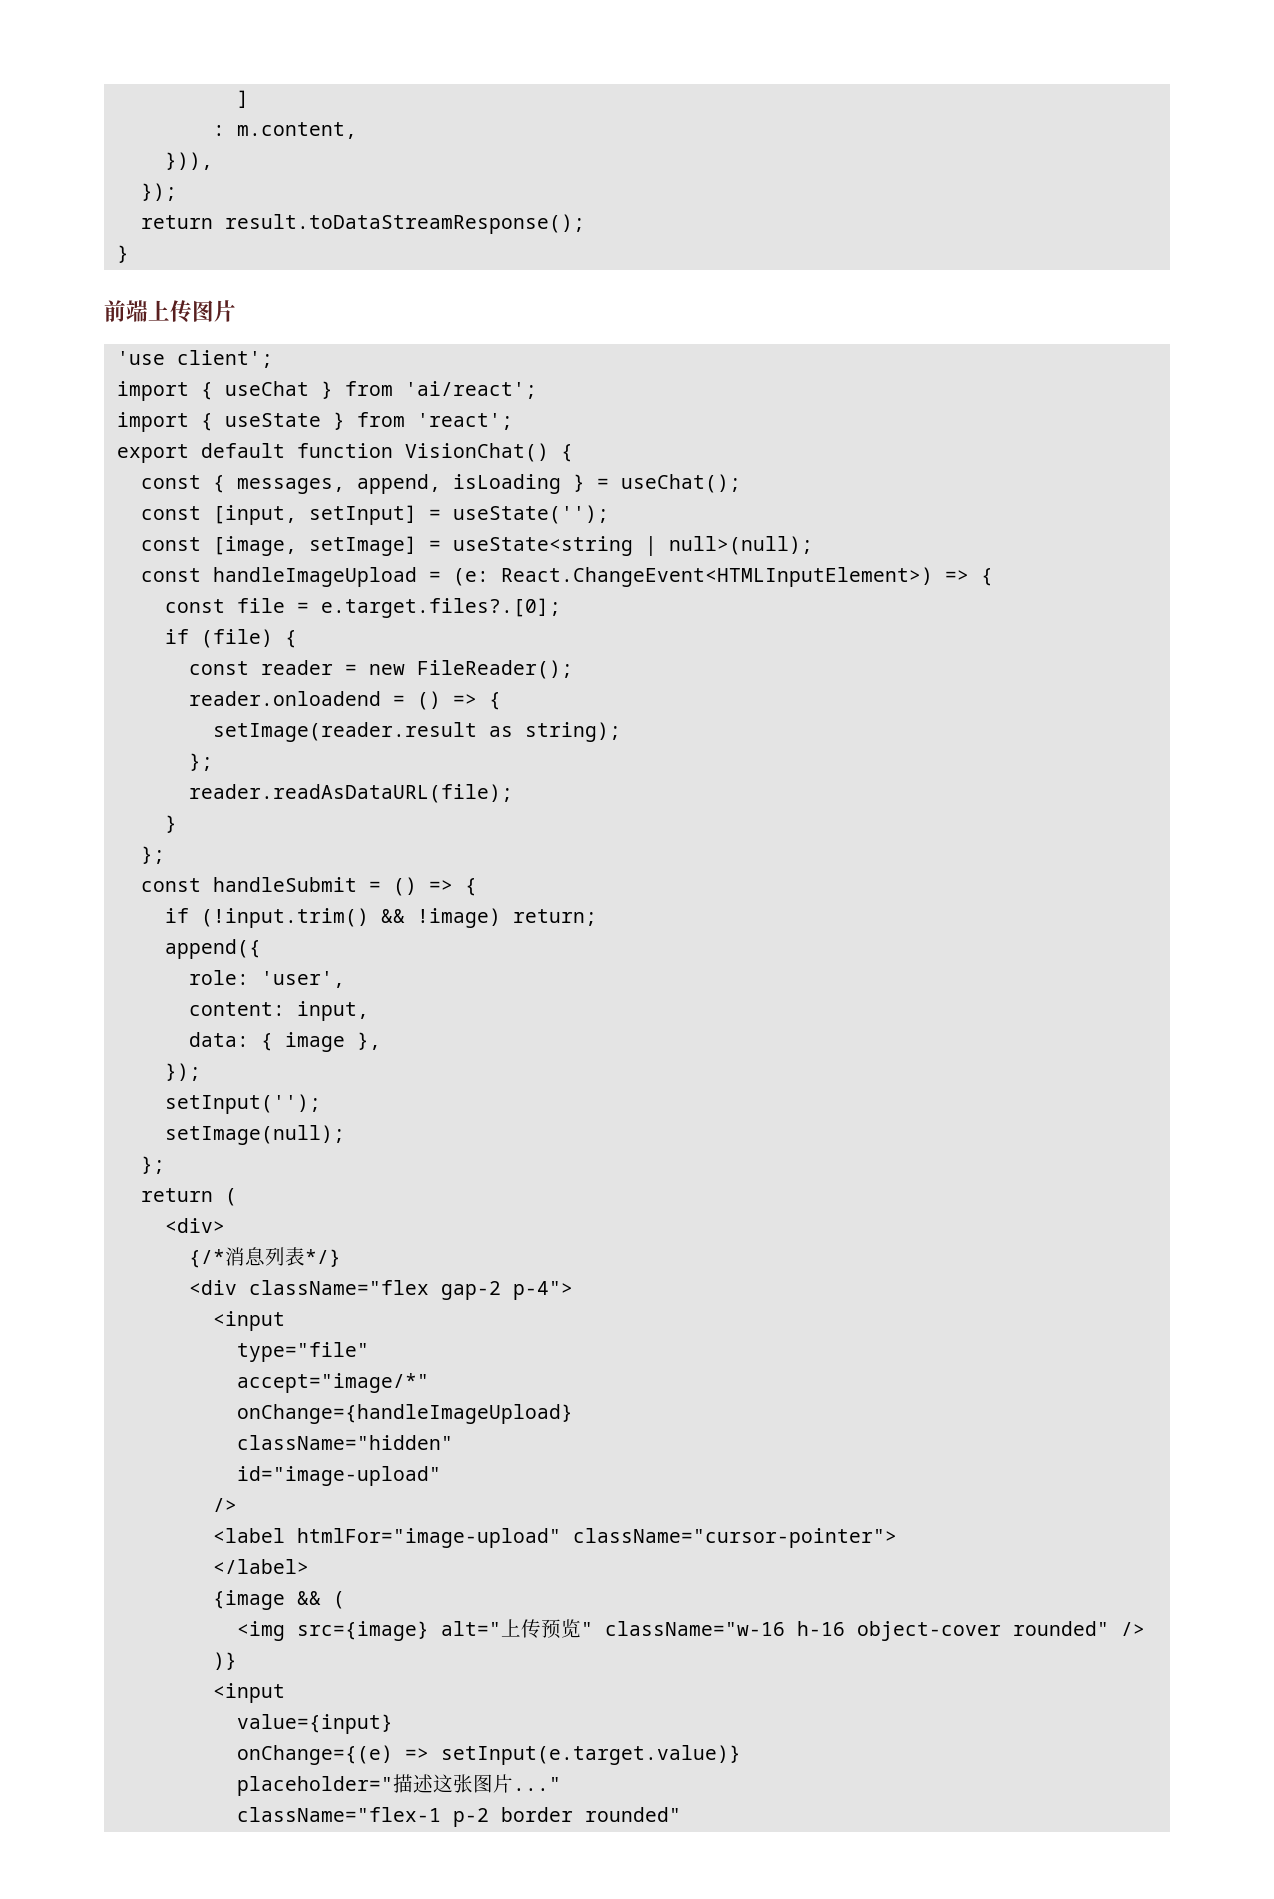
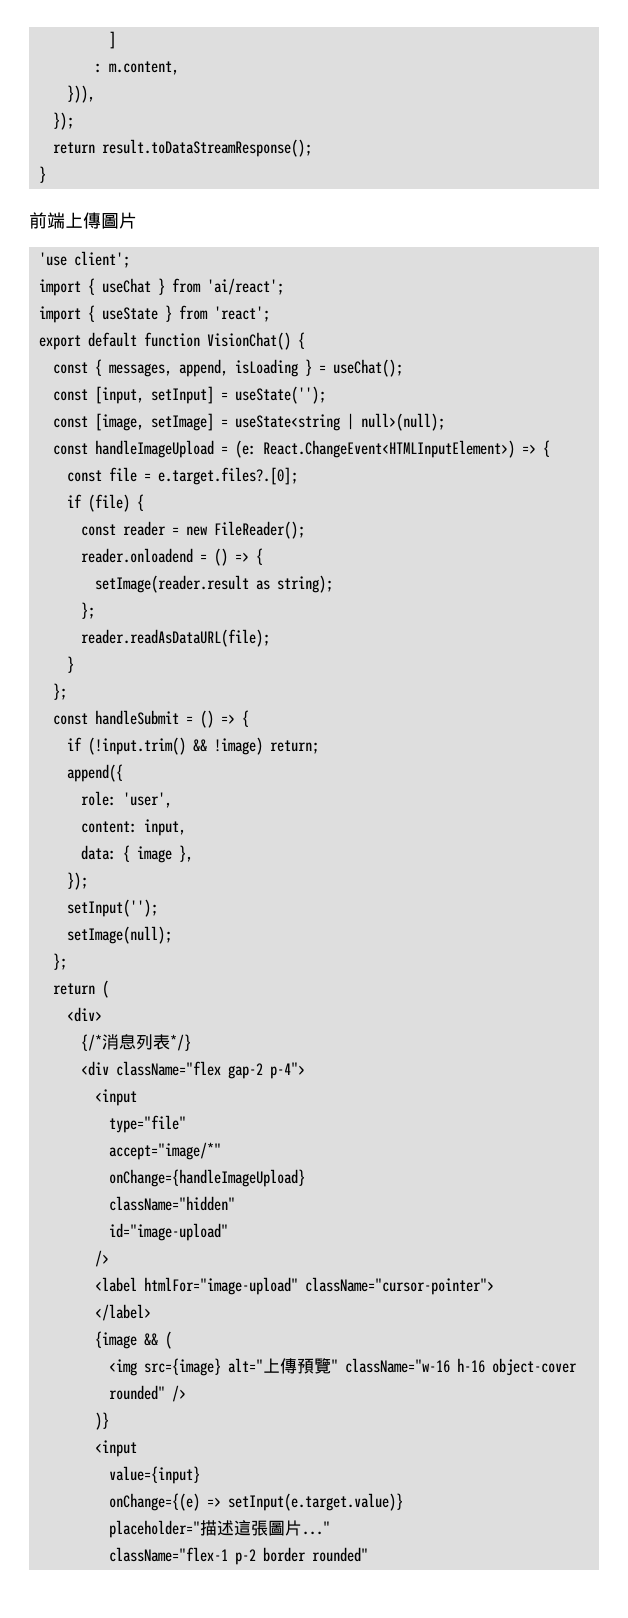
[170,300,214,323] 传图 -> [83,212,119,229] 傳圖
[520,1619,581,1639] 传预览 -> [279,1358,331,1374] 傳預覽
[432,1774,493,1793] 这张图 -> [233,1519,285,1536] 這張圖

